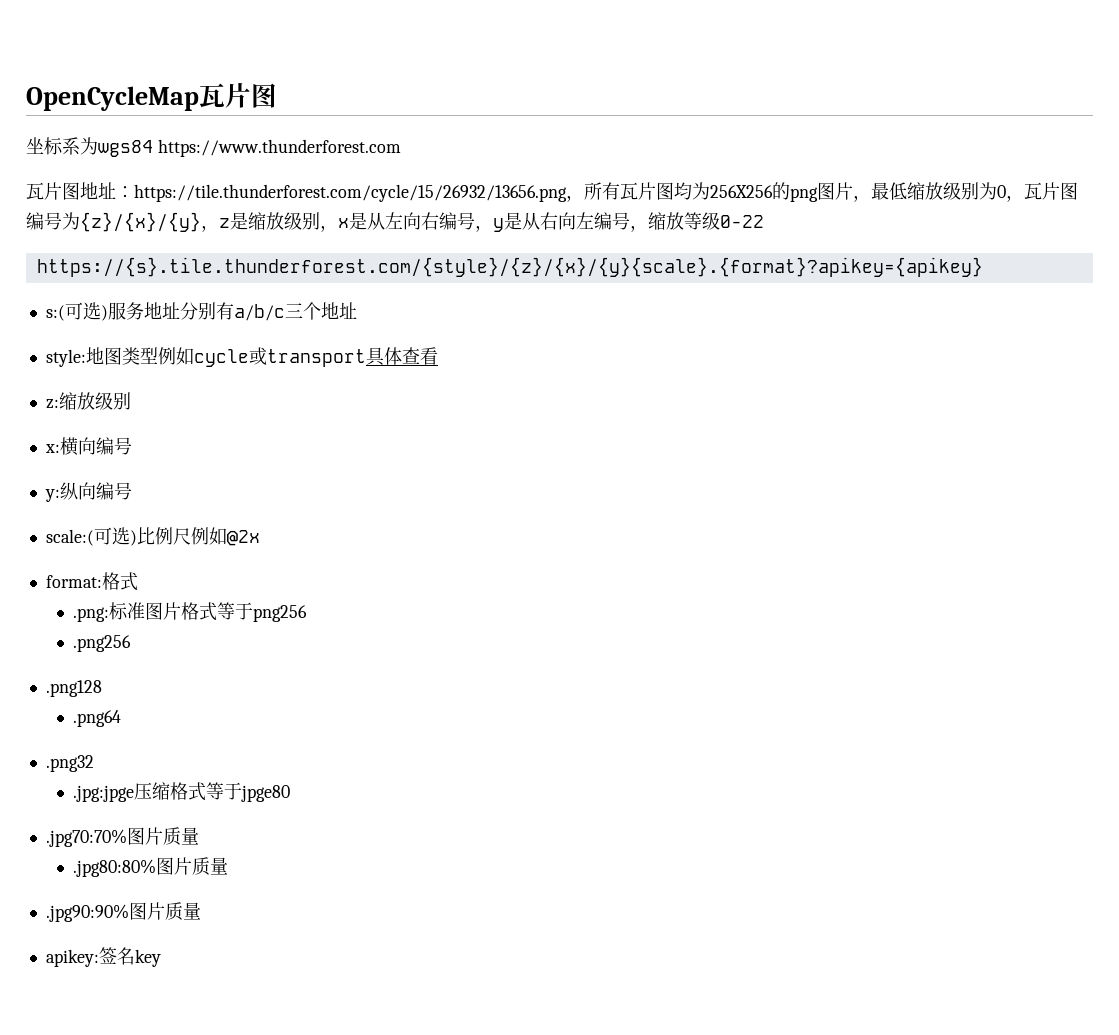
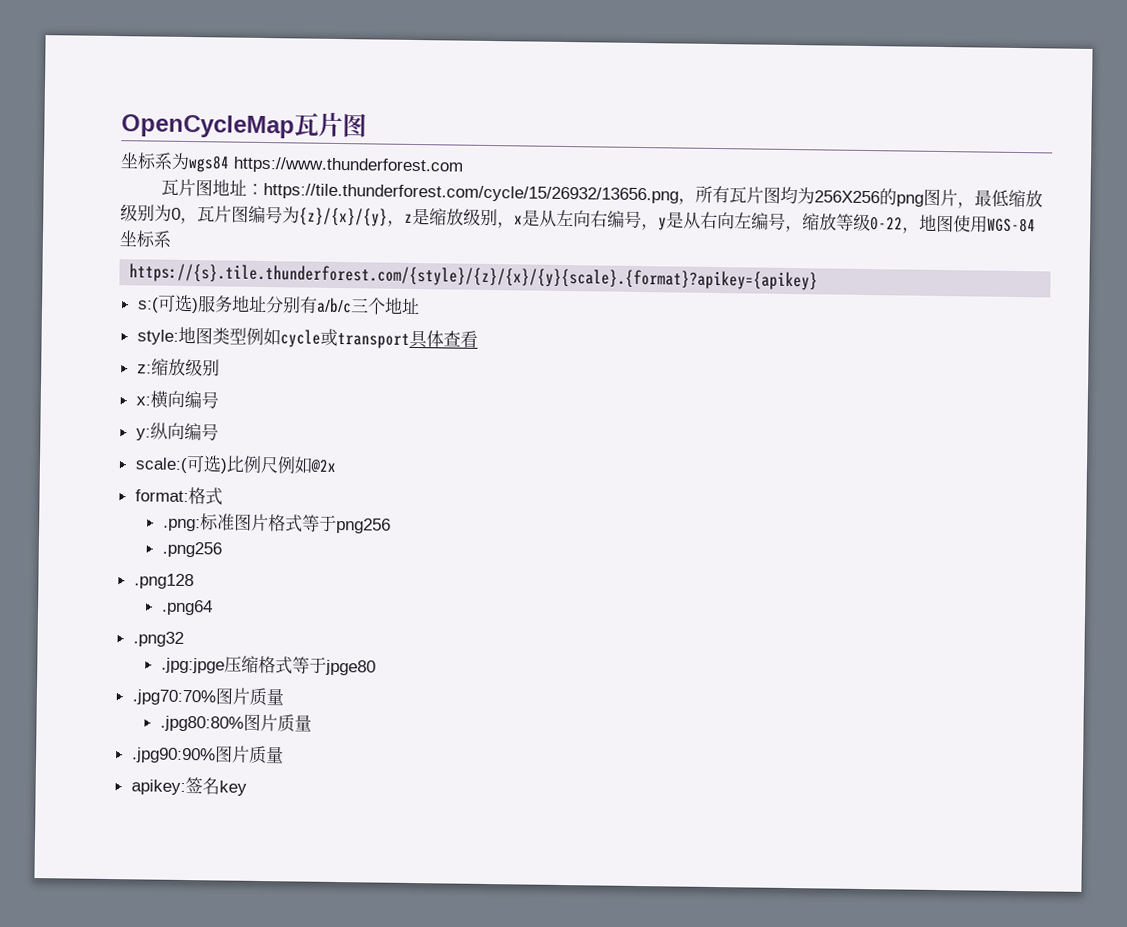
(764, 221) none -> [902,214,1036,234] [119,230,172,248] ，地图使用WGS-84坐标系

